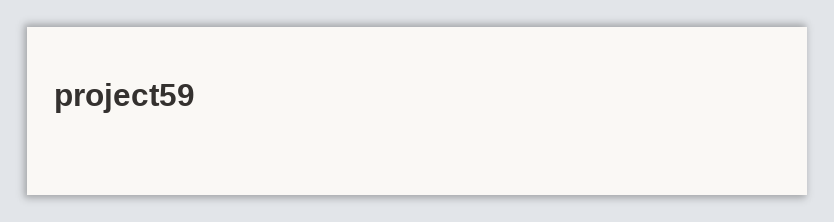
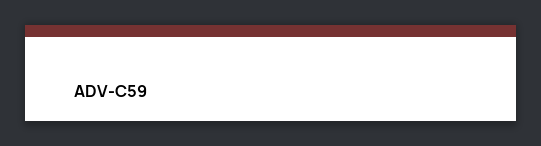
[54,83,195,113] project59 -> [74,85,147,97] ADV-C59

